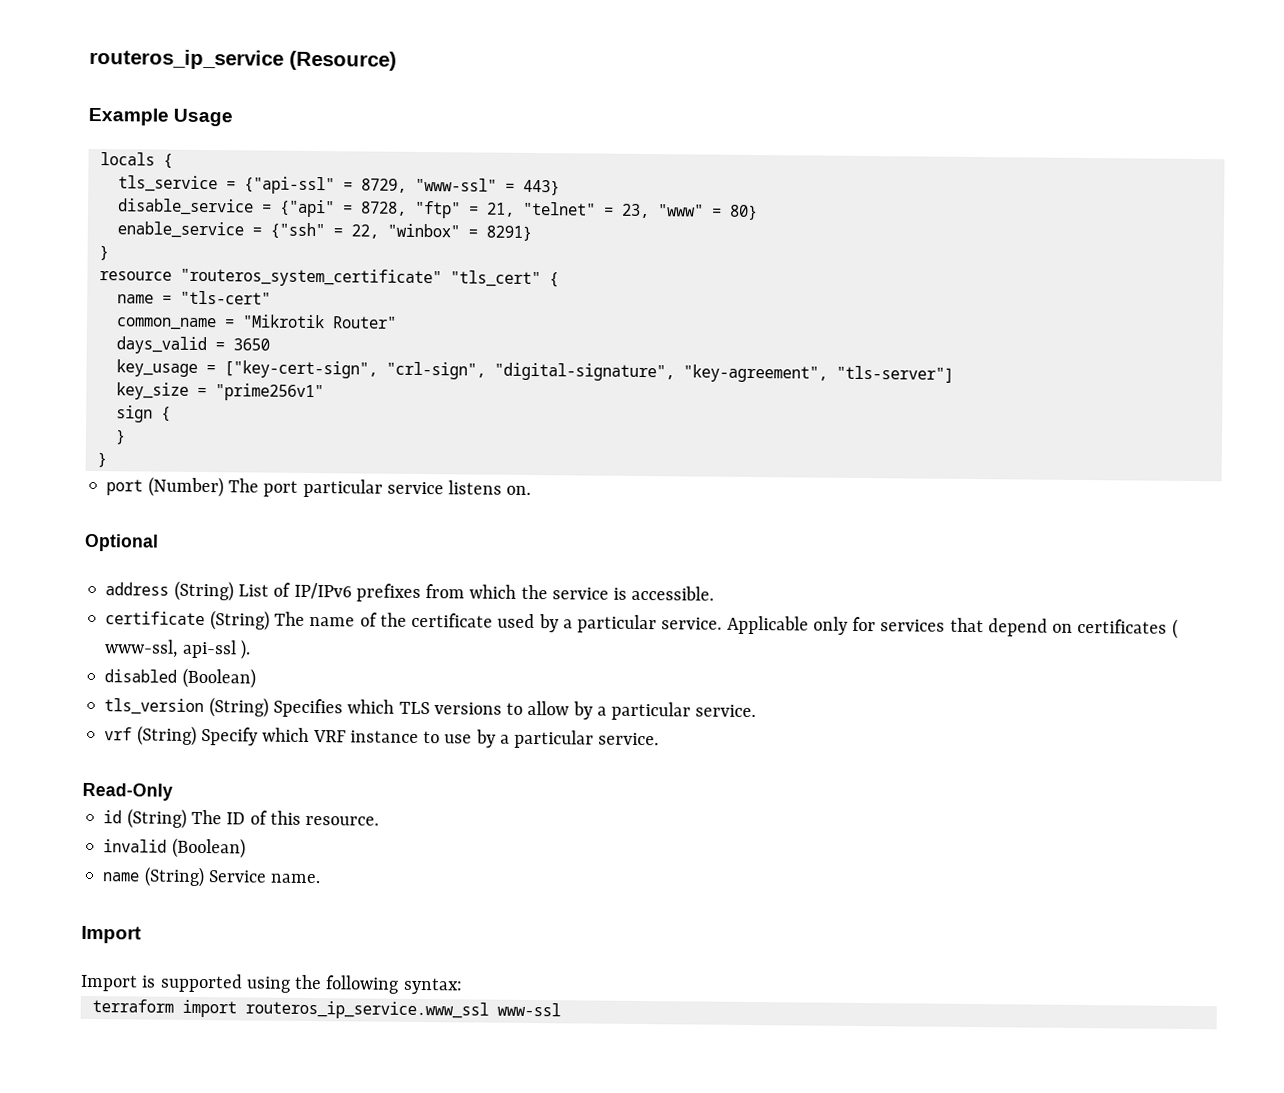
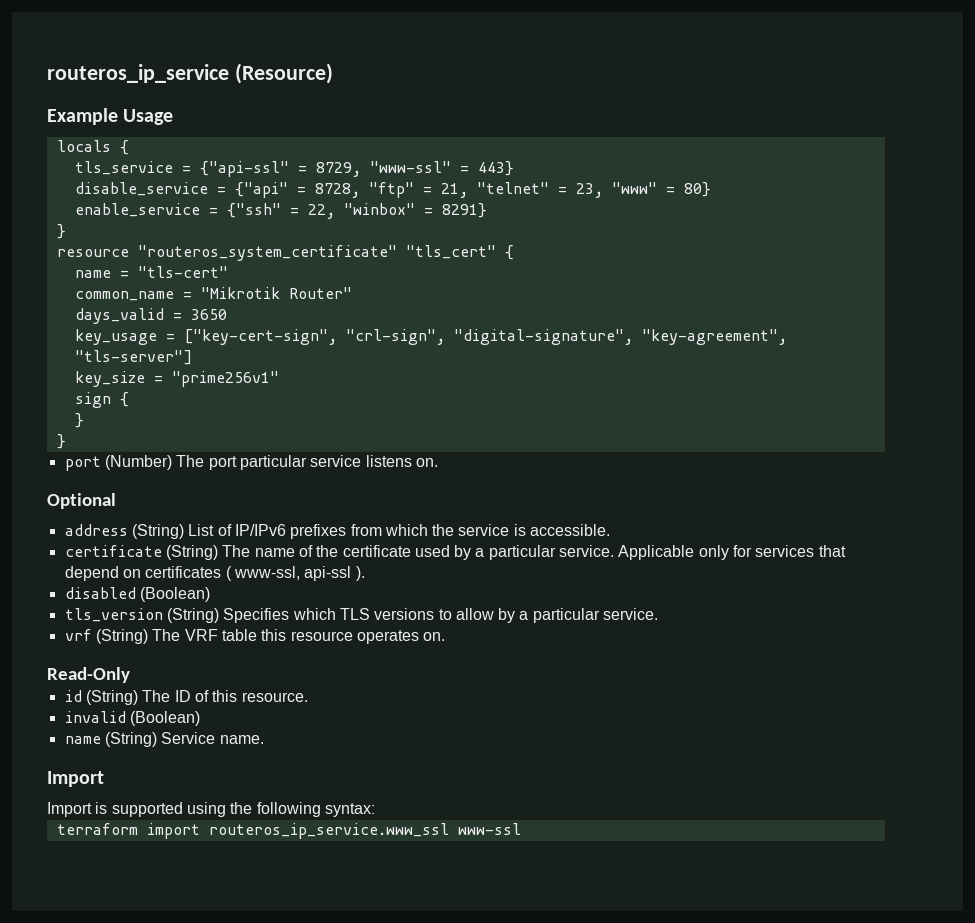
[200,726,660,749] Specify which VRF instance to use by a particular service. -> [152,629,446,644] The VRF table this resource operates on.

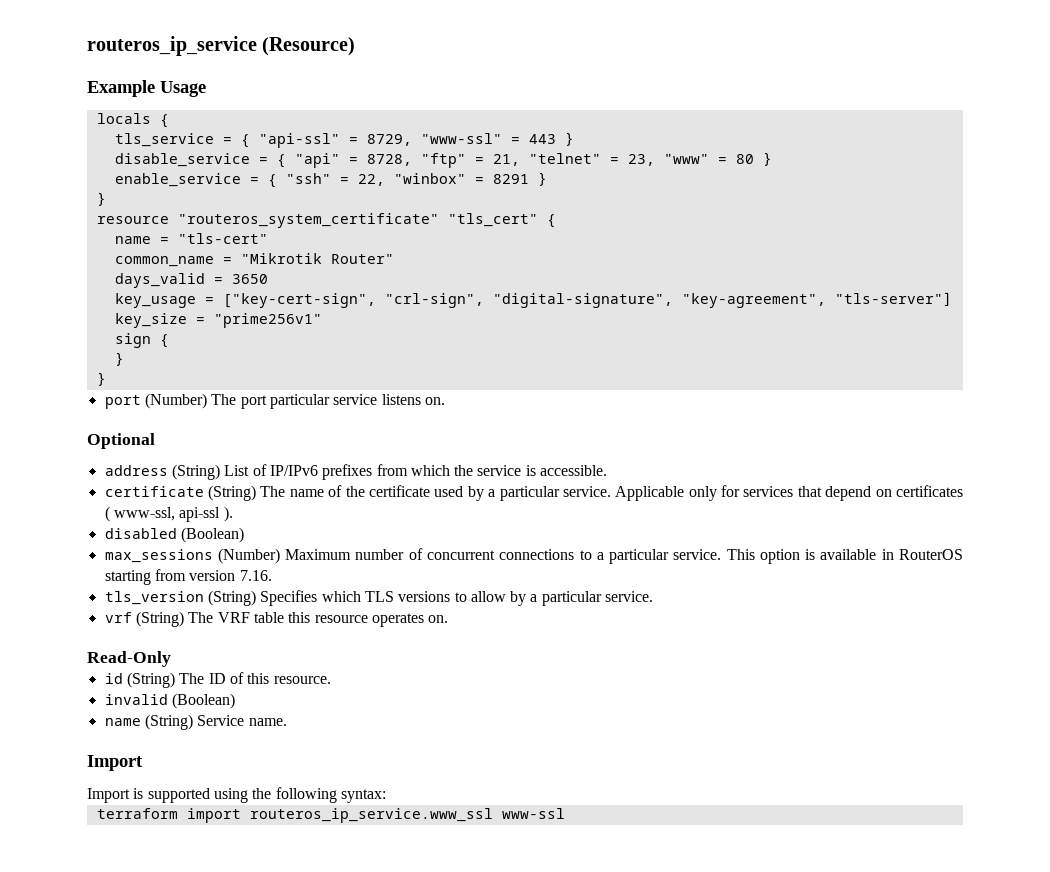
[199,161,289,177] {"api-ssl" -> [240,133,340,148] { "api-ssl"
[477,161,514,176] 443} -> [528,132,574,146] 443 }
[234,182,288,198] {"api" -> [276,153,340,168] { "api"
[683,182,711,197] 80} -> [735,152,772,166] 80 }
[226,203,281,218] {"ssh" -> [267,173,331,188] { "ssh"
[441,203,487,218] 8291} -> [492,172,547,186] 8291 }
(210, 594) none -> [104,548,963,564] [104,569,272,585] // max_sessions (Number) Maximum number of concurrent connections to a particular service. This option is available in RouterOS starting from version 7.16.

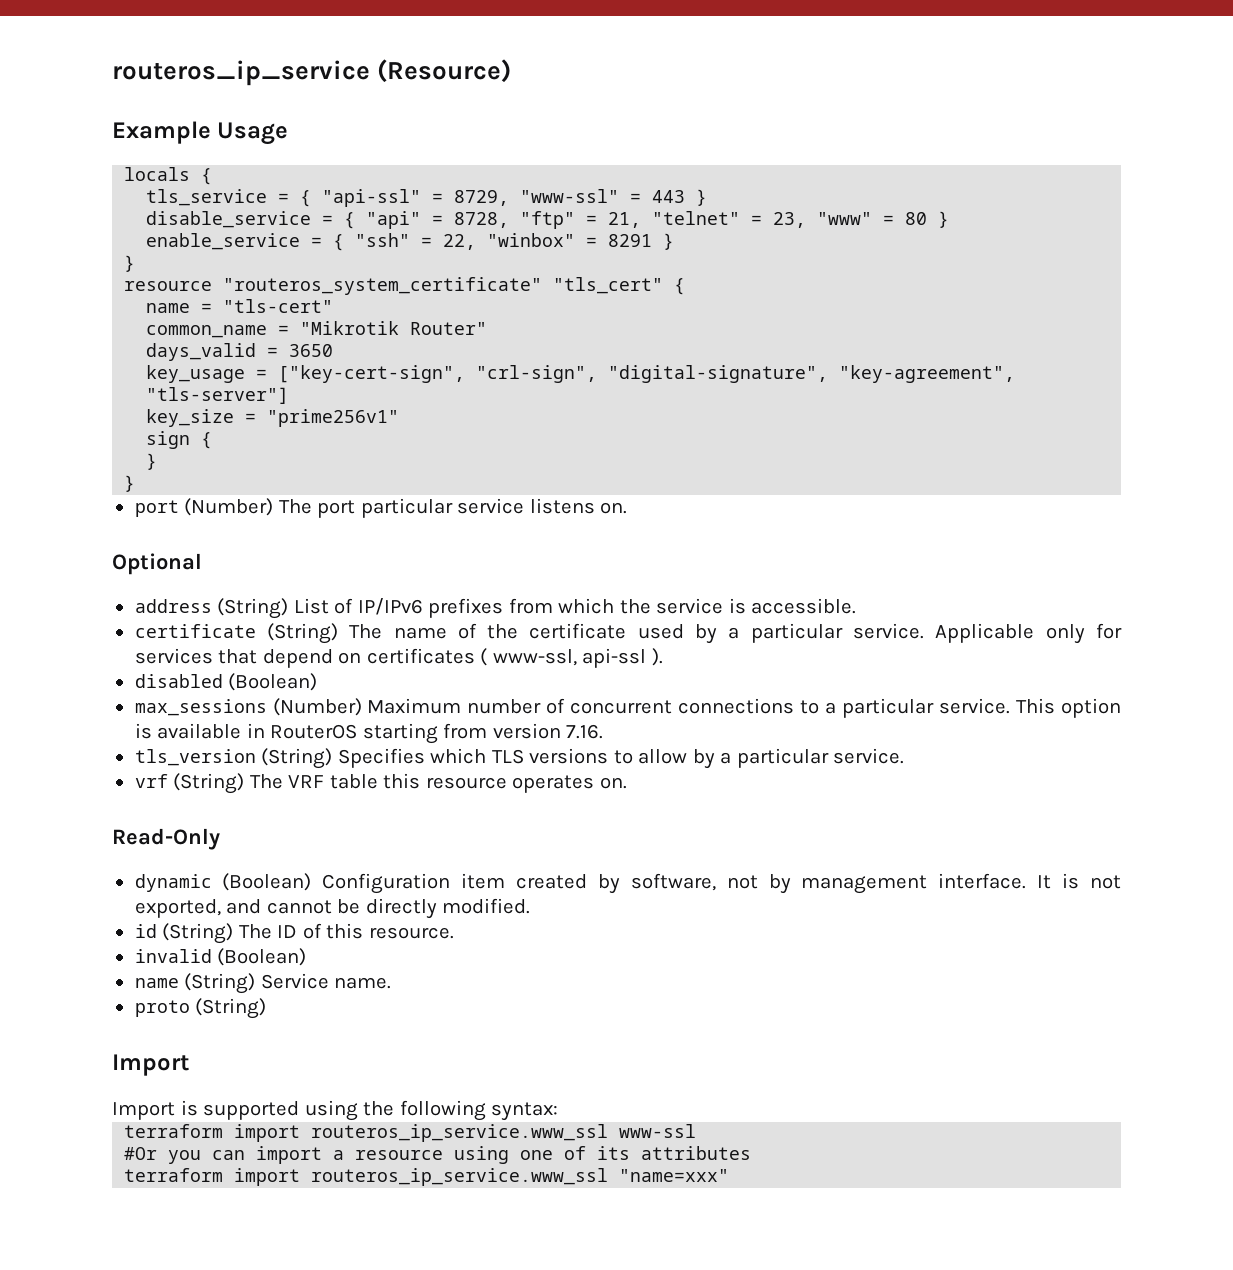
(171, 659) none -> [134,873,1122,894] [134,898,531,919] // dynamic (Boolean) Configuration item created by software, not by management interface. It is not exported, and cannot be directly modified.
(287, 722) none -> [134,998,267,1019] // proto (String)
(565, 813) none -> [124,1146,752,1164] [124,1168,730,1186] // #Or you can import a resource using one of its attributes // terraform import routeros_ip_service.www_ssl "name=xxx"

